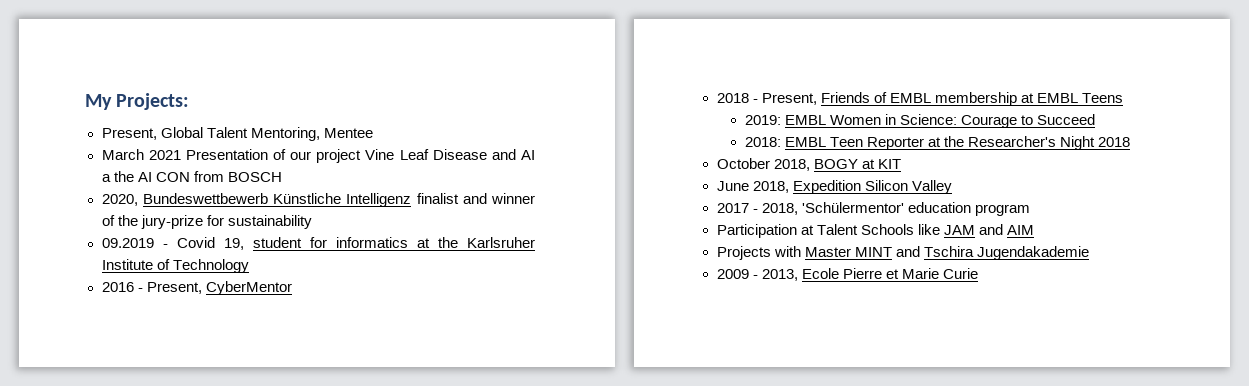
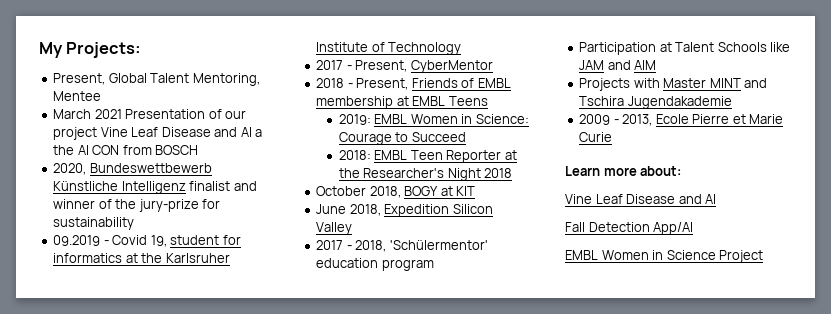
[101,282,134,292] 2016 -> [316,60,344,70] 2017
(978, 273) none -> [565,166,682,176] [565,194,717,204] [565,222,694,235] [565,250,764,263] // Learn more about: // Vine Leaf Disease and AI // Fall Detection App/AI // EMBL Women in Science Project

